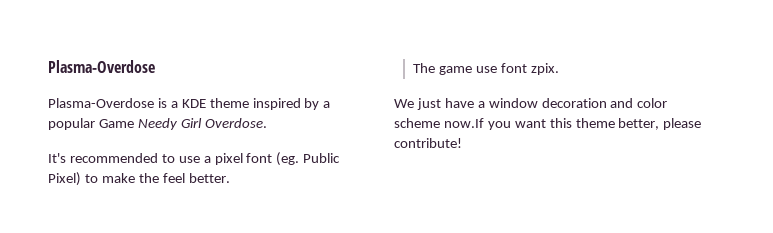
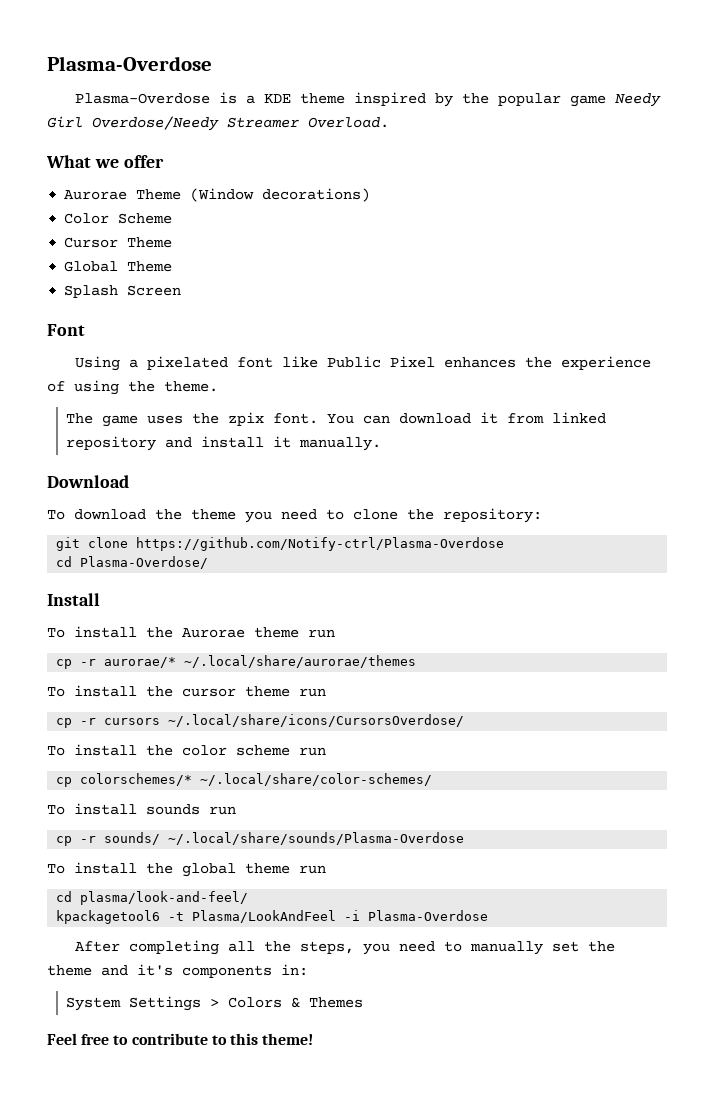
[323,101,331,108] [48,118,267,130] [48,152,341,166] [48,172,230,186] [412,63,559,75] [394,98,668,110] [394,118,702,130] [394,138,462,148] a popular Game Needy Girl Overdose. // It's recommended to use a pixel font (eg. Public Pixel) to make the feel better. // The game use font zpix. // We just have a window decoration and color scheme now.If you want this theme better, please contribute! -> [462,93,662,107] [47,116,389,131] [46,155,164,168] [64,188,371,202] [64,213,173,224] [64,237,173,248] [64,261,173,272] [64,285,182,298] [47,324,85,336] [75,356,652,371] [47,380,218,395] [66,412,607,427] [66,436,382,451] [47,475,129,488] [47,508,542,523] [56,537,505,551] [56,556,209,569] [47,593,100,606] [47,626,335,638] [56,655,417,669] [47,685,326,697] [56,714,465,728] [47,744,326,756] [56,773,433,787] [47,803,236,815] [56,832,465,846] [47,862,326,877] [56,891,249,905] [56,910,489,924] [75,940,616,955] [47,964,308,978] [66,996,364,1011] [47,1033,314,1045] the popular game Needy Girl Overdose/Needy Streamer Overload. // What we offer // Aurorae Theme (Window decorations) // Color Scheme // Cursor Theme // Global Theme // Splash Screen // Font // Using a pixelated font like Public Pixel enhances the experience of using the theme. // The game uses the zpix font. You can download it from linked repository and install it manually. // Download // To download the theme you need to clone the repository: // git clone https://github.com/Notify-ctrl/Plasma-Overdose // cd Plasma-Overdose/ // Install // To install the Aurorae theme run // cp -r aurorae/* ~/.local/share/aurorae/themes // To install the cursor theme run // cp -r cursors ~/.local/share/icons/CursorsOverdose/ // To install the color scheme run // cp colorschemes/* ~/.local/share/color-schemes/ // To install sounds run // cp -r sounds/ ~/.local/share/sounds/Plasma-Overdose // To install the global theme run // cd plasma/look-and-feel/ // kpackagetool6 -t Plasma/LookAndFeel -i Plasma-Overdose // After completing all the steps, you need to manually set the theme and it's components in: // System Settings > Colors & Themes // Feel free to contribute to this theme!

